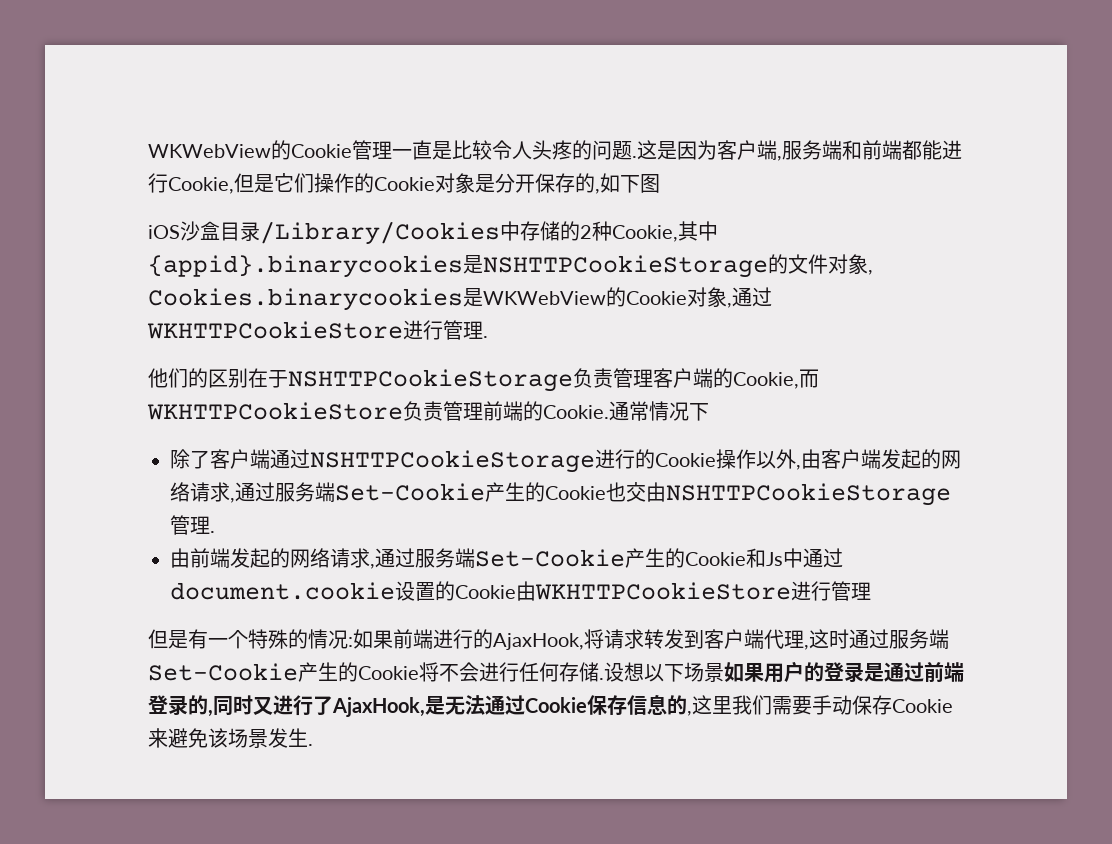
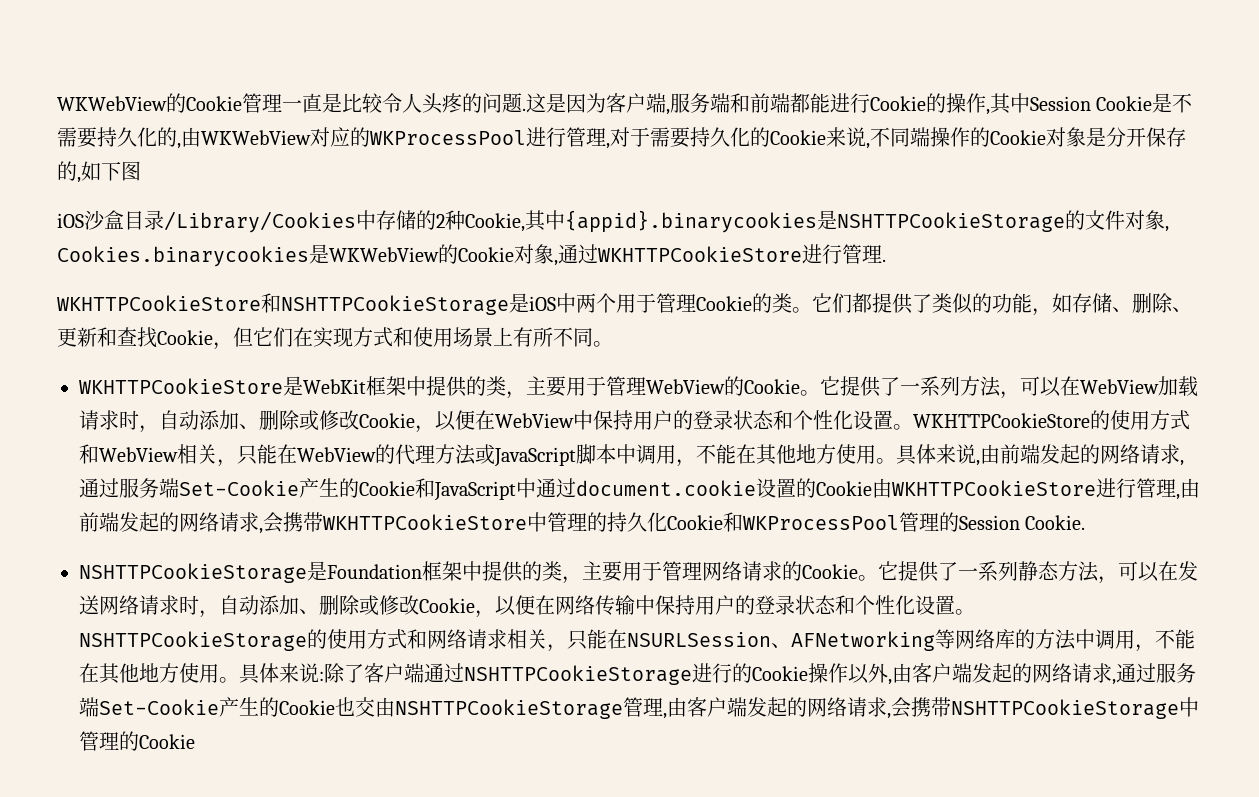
[168,173,314,194] Cookie,但是它们 -> [870,93,1193,115] [57,127,930,149] Cookie的操作,其中Session Cookie是不需要持久化的,由WKWebView对应的WKProcessPool进行管理,对于需要持久化的Cookie来说,不同端
[148,368,819,392] [147,401,709,421] 他们的区别在于NSHTTPCookieStorage负责管理客户端的Cookie,而WKHTTPCookieStore负责管理前端的Cookie.通常情况下 // -> [57,293,1192,316] [57,327,613,350] [79,376,1198,399] [79,410,1190,433] [79,444,1184,467] [79,478,1200,501] [79,512,1086,534] [79,561,1198,584] [79,595,975,618] [79,629,1195,652] [79,663,324,684] WKHTTPCookieStore和NSHTTPCookieStorage是iOS中两个用于管理Cookie的类。它们都提供了类似的功能，如存储、删除、更新和查找Cookie，但它们在实现方式和使用场景上有所不同。 // WKHTTPCookieStore是WebKit框架中提供的类，主要用于管理WebView的Cookie。它提供了一系列方法，可以在WebView加载请求时，自动添加、删除或修改Cookie，以便在WebView中保持用户的登录状态和个性化设置。WKHTTPCookieStore的使用方式和WebView相关，只能在WebView的代理方法或JavaScript脚本中调用，不能在其他地方使用。具体来说,由前端发起的网络请求,通过服务端Set-Cookie产生的Cookie和JavaScript中通过document.cookie设置的Cookie由WKHTTPCookieStore进行管理,由前端发起的网络请求,会携带WKHTTPCookieStore中管理的持久化Cookie和WKProcessPool管理的Session Cookie. // NSHTTPCookieStorage是Foundation框架中提供的类，主要用于管理网络请求的Cookie。它提供了一系列静态方法，可以在发送网络请求时，自动添加、删除或修改Cookie，以便在网络传输中保持用户的登录状态和个性化设置。NSHTTPCookieStorage的使用方式和网络请求相关，只能在NSURLSession、AFNetworking等网络库的方法中调用，不能在其他地方使用。具体来说:
[210,531,215,533] [170,548,843,569] [170,581,871,601] [148,629,949,650] [148,661,964,683] [148,694,953,717] [148,728,313,748] . // 由前端发起的网络请求,通过服务端Set-Cookie产生的Cookie和Js中通过document.cookie设置的Cookie由WKHTTPCookieStore进行管理 // 但是有一个特殊的情况:如果前端进行的AjaxHook,将请求转发到客户端代理,这时通过服务端Set-Cookie产生的Cookie将不会进行任何存储.设想以下场景如果用户的登录是通过前端登录的,同时又进行了AjaxHook,是无法通过Cookie保存信息的,这里我们需要手动保存Cookie来避免该场景发生. -> [663,697,1199,719] [79,731,195,751] ,由客户端发起的网络请求,会携带NSHTTPCookieStorage中管理的Cookie

